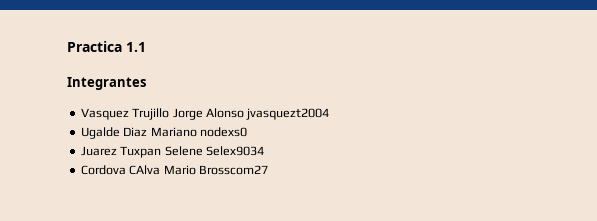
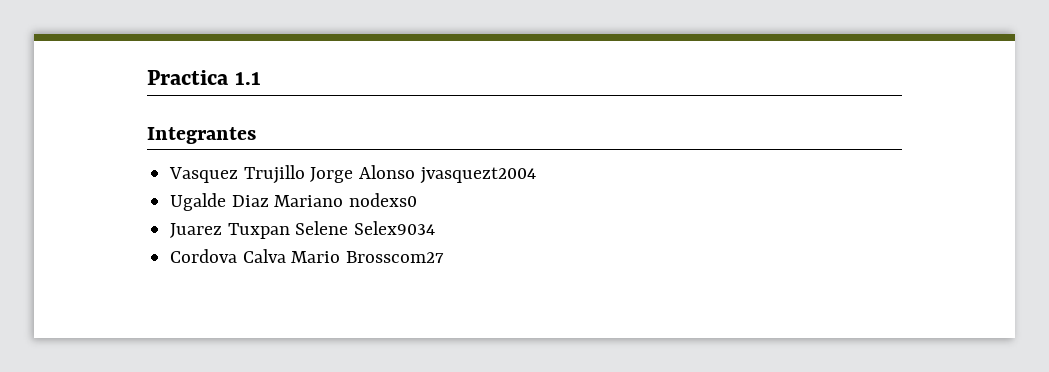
[129,165,161,175] CAlva -> [242,249,286,263] Calva

